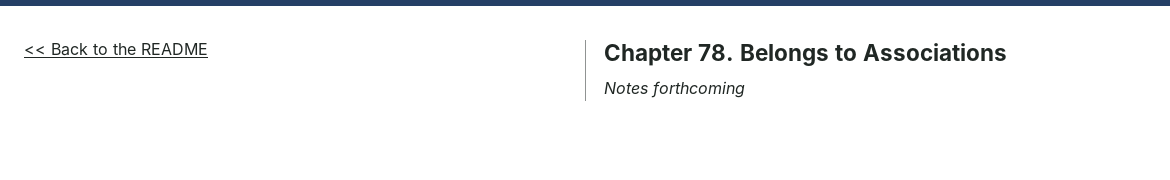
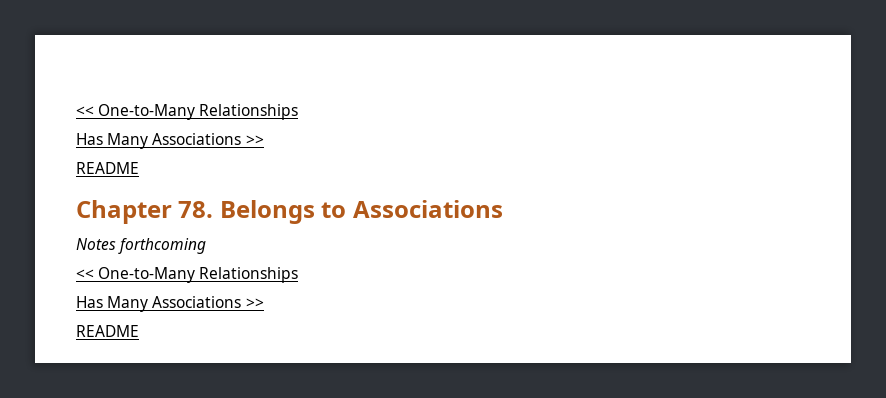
[24,43,136,56] << Back to the -> [76,104,299,120] [76,133,264,149] << One-to-Many Relationships // Has Many Associations >> //
(745, 89) none -> [76,267,299,283] [76,296,264,312] [76,325,139,337] // << One-to-Many Relationships // Has Many Associations >> // README

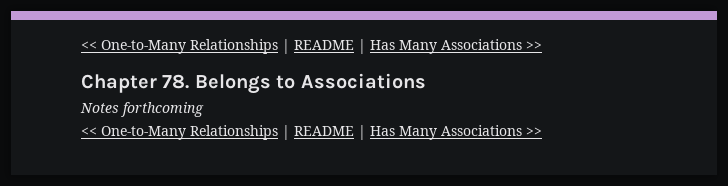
[76,104,299,120] [76,133,264,149] [76,162,139,174] << One-to-Many Relationships // Has Many Associations >> // README -> [81,39,542,54] << One-to-Many Relationships | README | Has Many Associations >>
[76,296,264,312] [76,325,139,337] // Has Many Associations >> // README -> [282,125,542,140] | README | Has Many Associations >>

